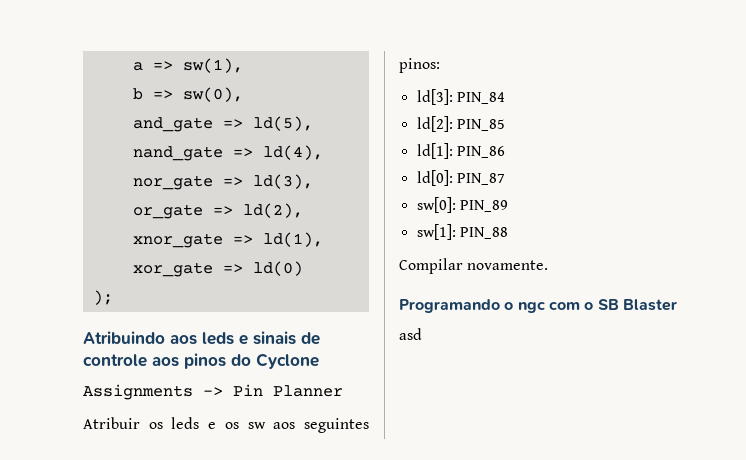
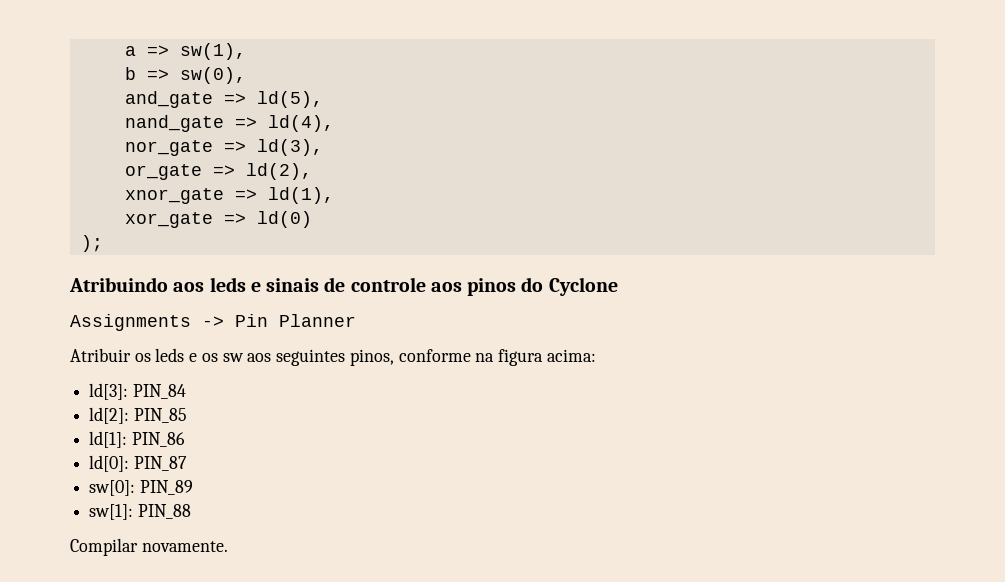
[399,58,440,73] pinos: -> [349,349,596,366] pinos, conforme na figura acima:
[399,299,677,313] [399,328,422,340] // Programando o ngc com o SB Blaster // asd -> (228, 546) none

